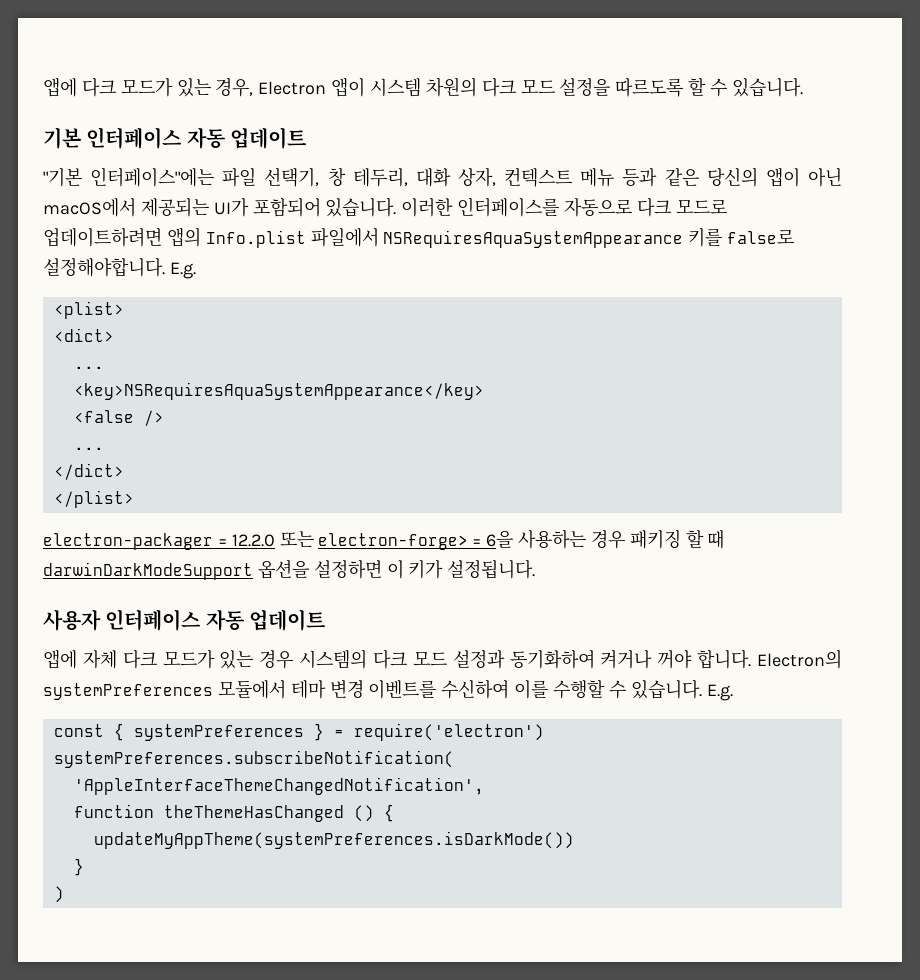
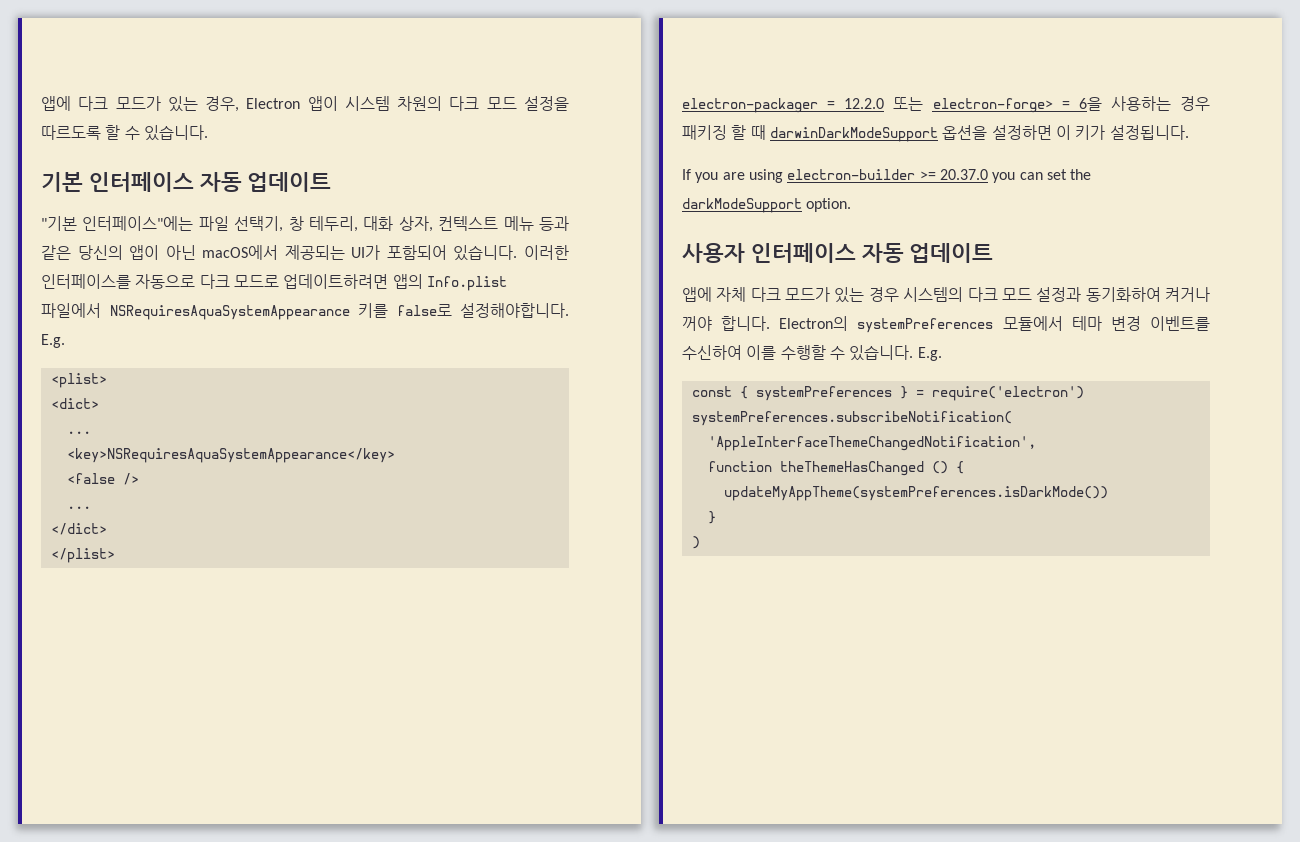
(536, 569) none -> [682,169,1092,183] [682,198,852,213] // If you are using electron-builder >= 20.37.0 you can set the darkModeSupport option.

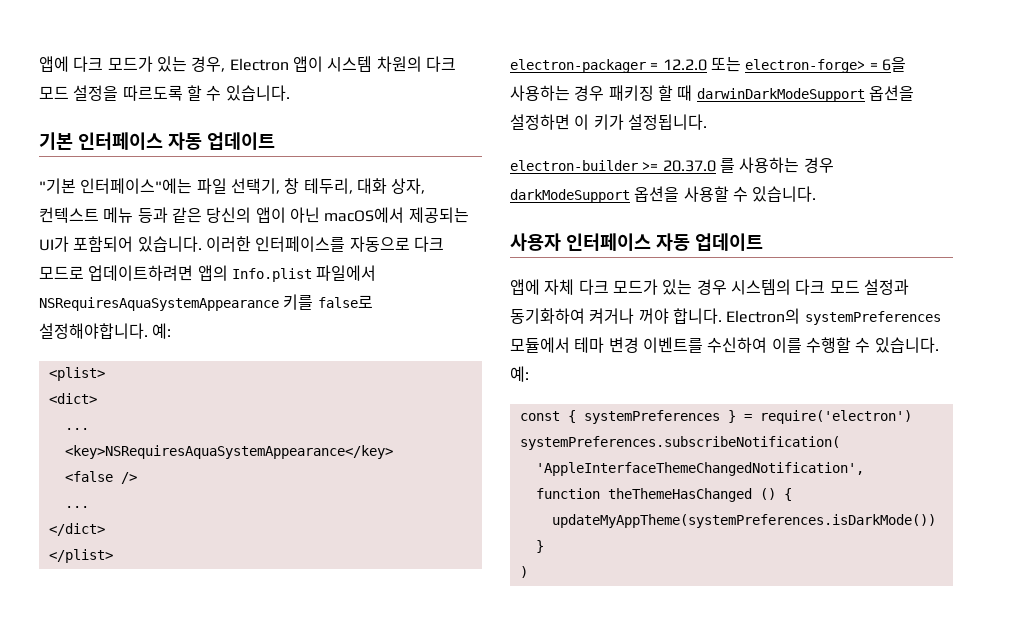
[41,334,65,348] E.g. -> [152,323,172,339] 예:
[682,169,1092,183] [682,198,852,213] If you are using electron-builder >= 20.37.0 you can set the darkModeSupport option. -> [510,157,834,173] [510,186,817,203] electron-builder >= 20.37.0 를 사용하는 경우 darkModeSupport 옵션을 사용할 수 있습니다.
[917,347,942,361] E.g. -> [510,366,529,382] 예:

